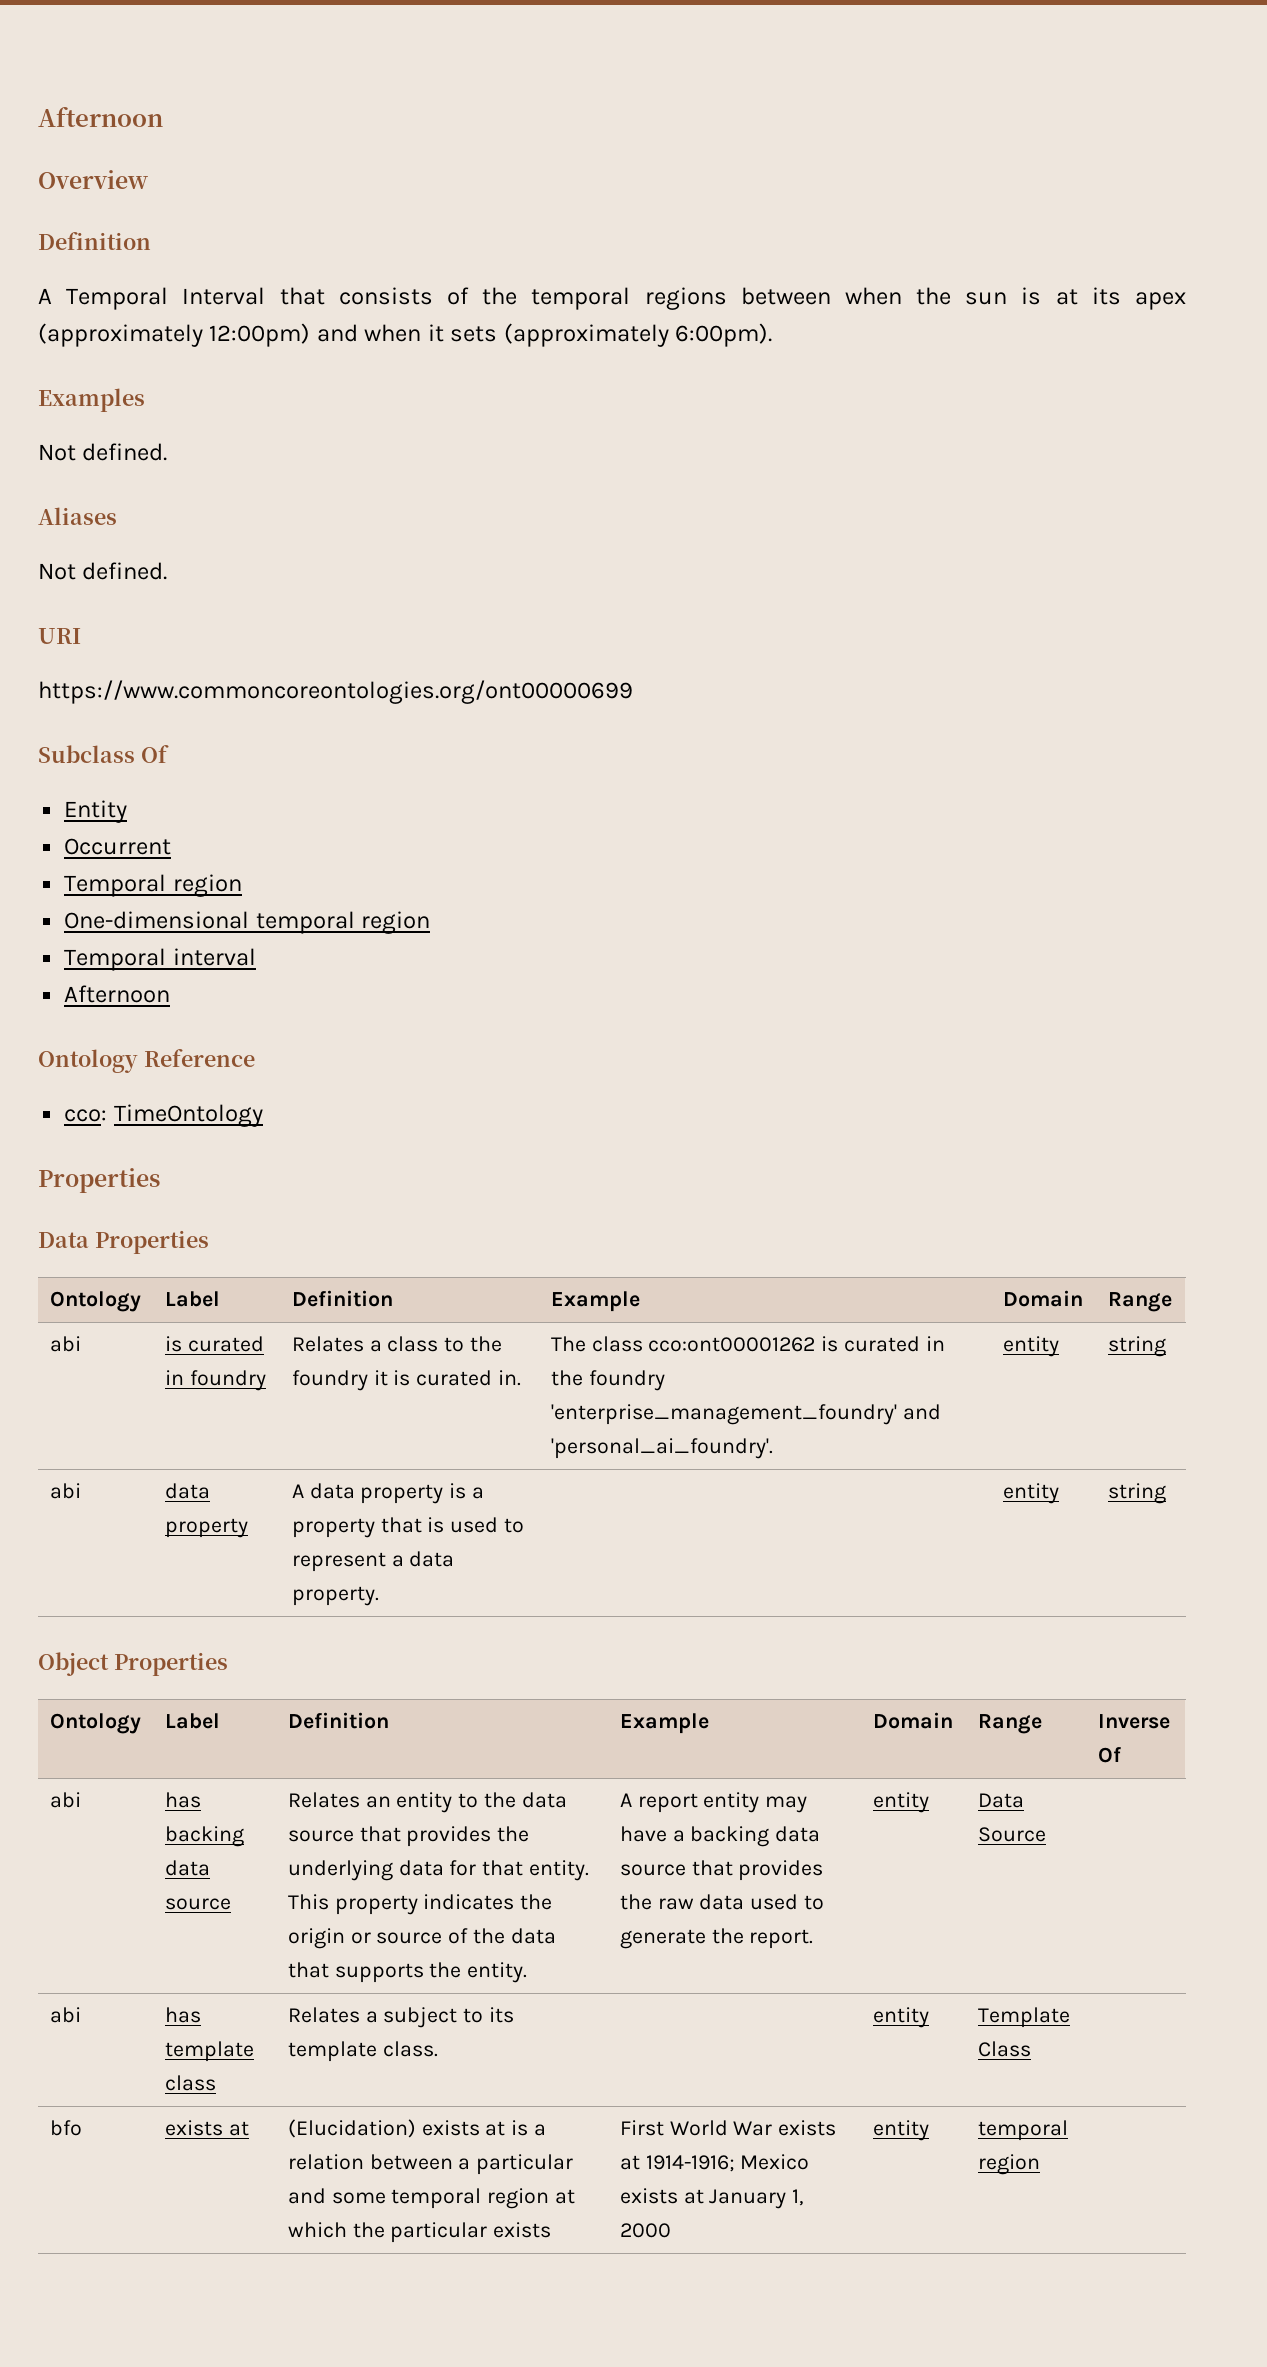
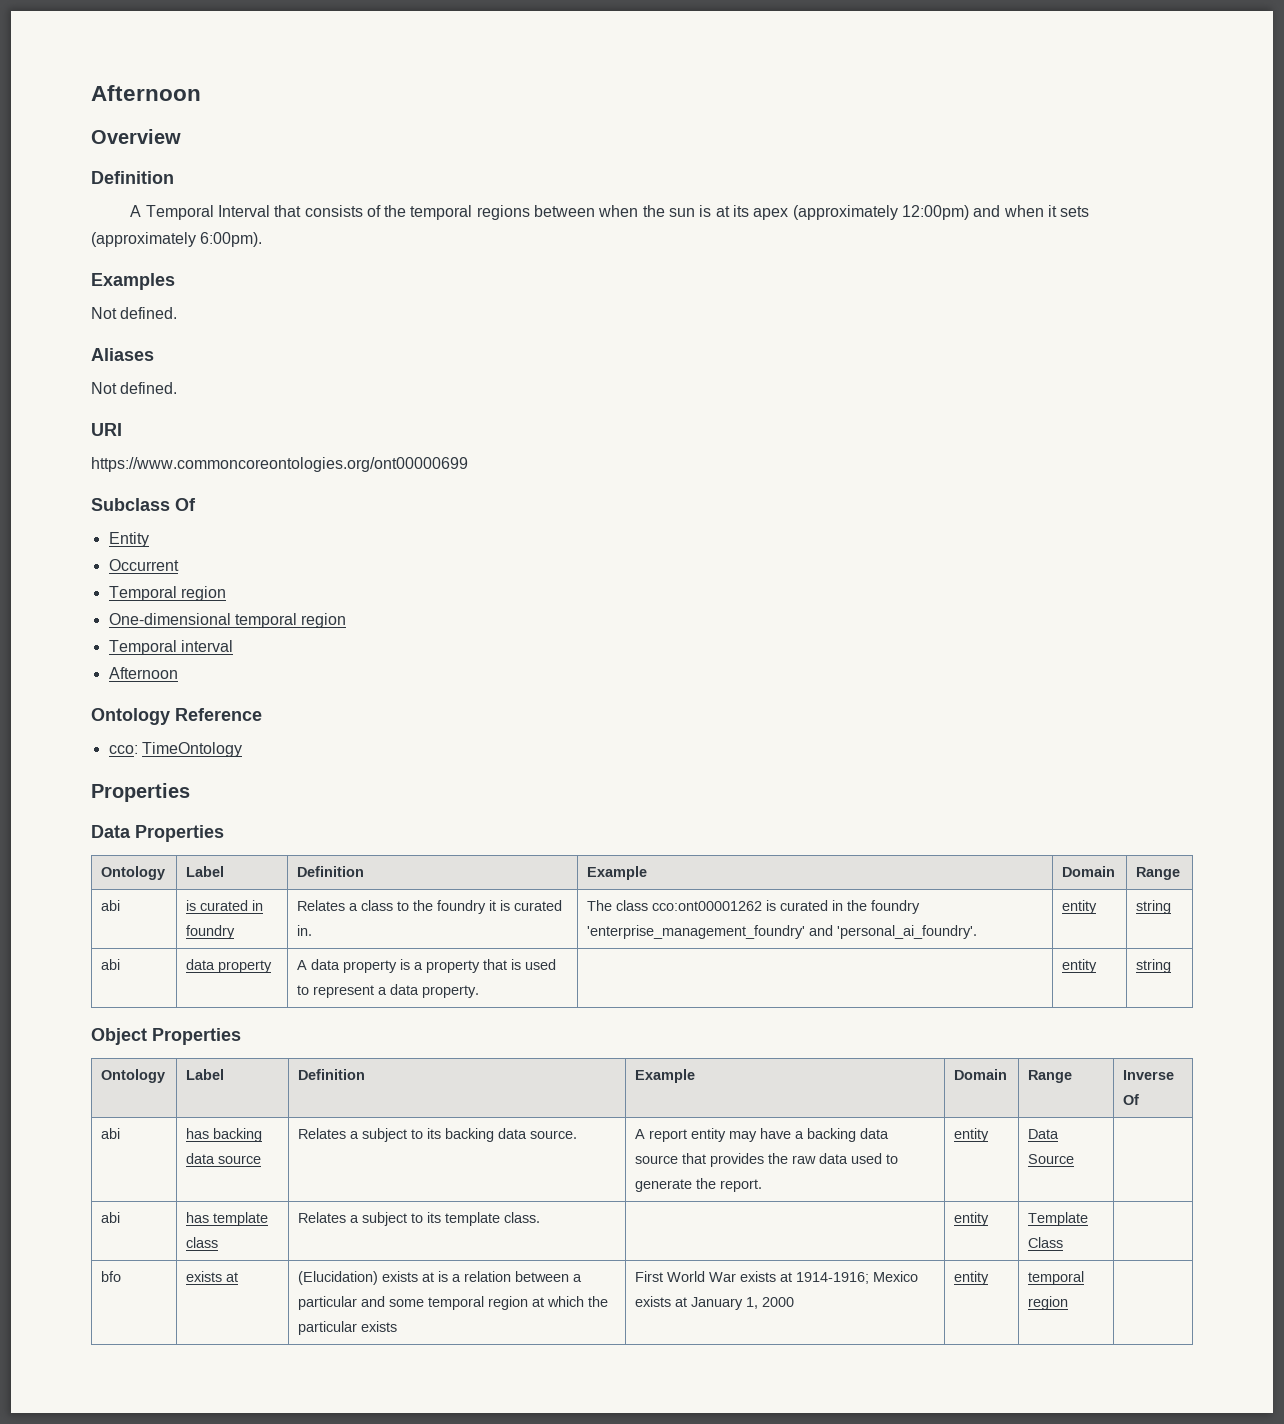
[365,1792,567,1813] [287,1826,530,1847] [287,1860,590,1881] [287,1894,553,1915] [287,1928,556,1949] [287,1962,528,1983] an entity to the data source that provides the underlying data for that entity. This property indicates the origin or source of the data that supports the entity. -> [350,1128,578,1142] a subject to its backing data source.

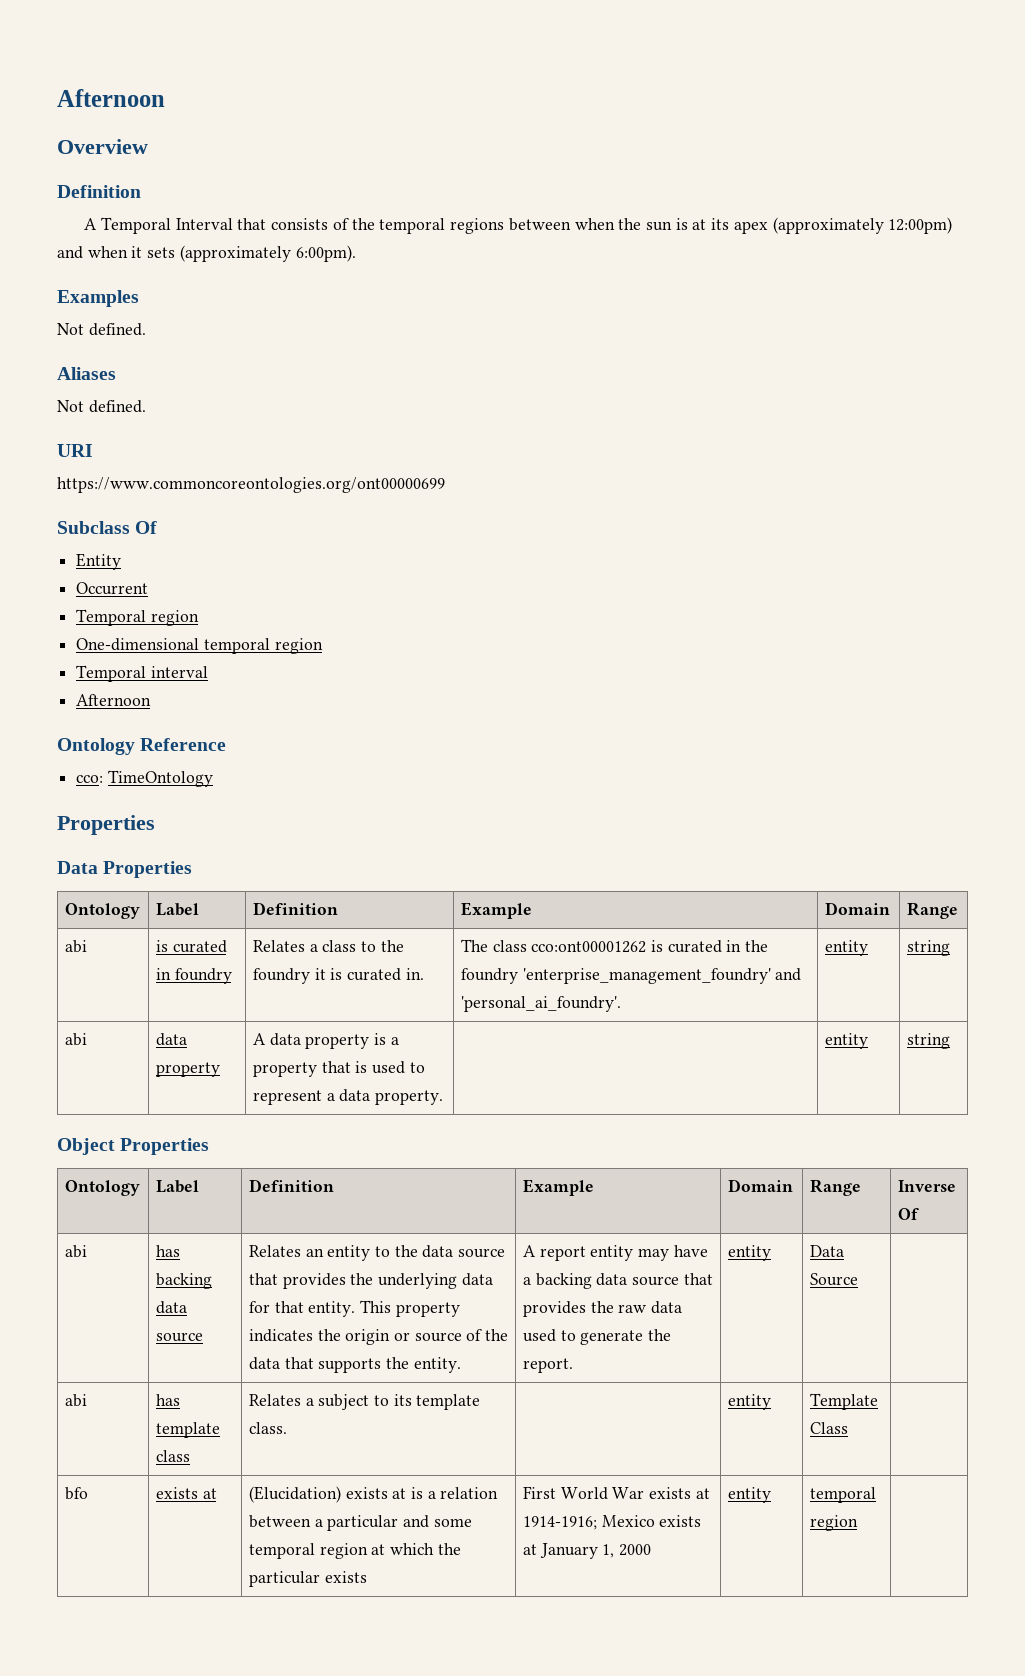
[350,1128,578,1142] a subject to its backing data source. -> [305,1245,506,1261] [248,1273,493,1289] [248,1300,460,1317] [248,1329,509,1345] [248,1357,461,1373] an entity to the data source that provides the underlying data for that entity. This property indicates the origin or source of the data that supports the entity.

